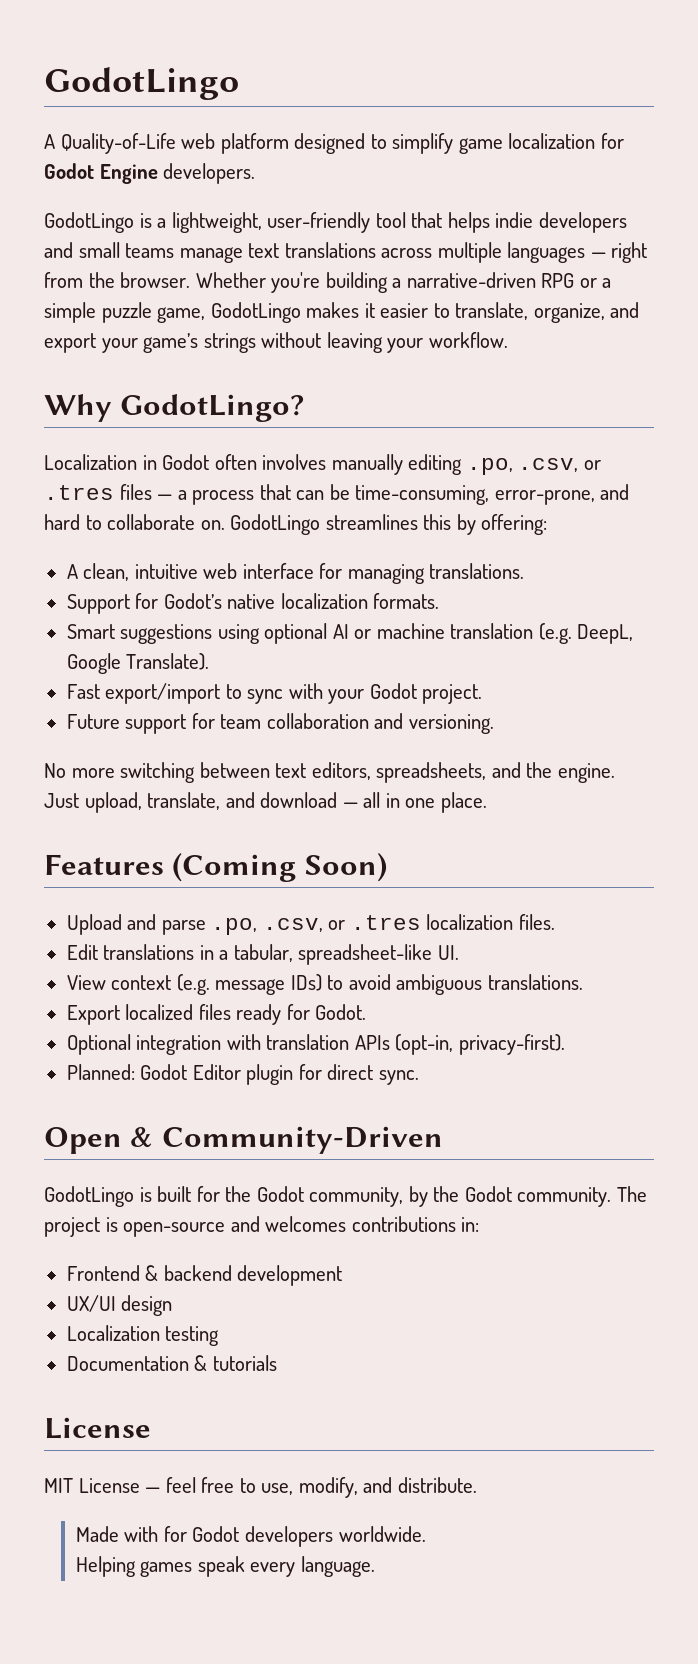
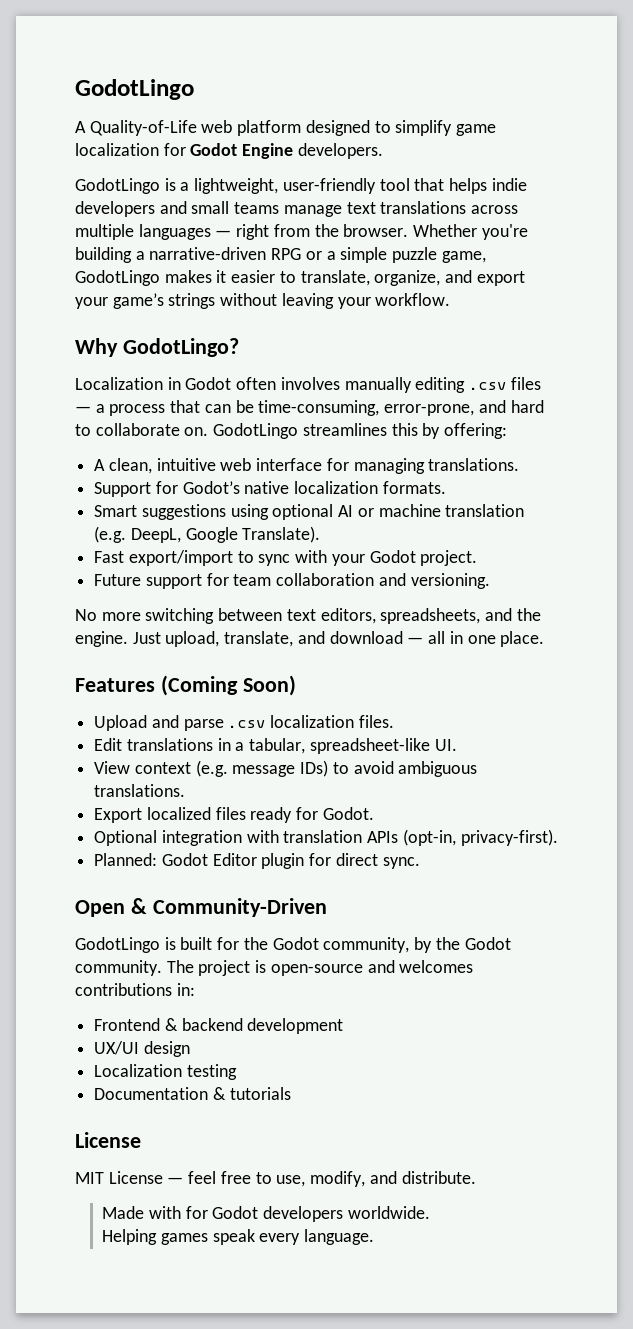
[466,458,601,475] [44,485,114,500] .po, .csv, or .tres -> [469,382,507,390] .csv
[211,915,421,935] .po, .csv, or .tres -> [228,720,266,728] .csv

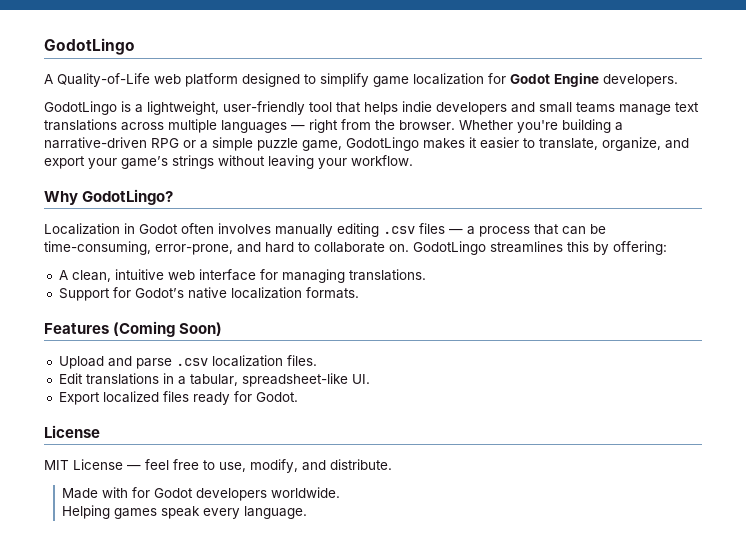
[94,504,525,520] [94,526,321,543] [94,550,478,566] [94,573,490,589] [75,608,541,624] [75,631,545,647] // Smart suggestions using optional AI or machine translation (e.g. DeepL, Google Translate). // Fast export/import to sync with your Godot project. // Future support for team collaboration and versioning. // No more switching between text editors, spreadsheets, and the engine. Just upload, translate, and download — all in one place. -> (359, 293) none
[94,760,478,777] [94,784,186,797] // View context (e.g. message IDs) to avoid ambiguous translations. -> (370, 379) none
[94,829,558,846] [94,853,420,869] [75,898,327,917] [75,937,511,953] [75,960,474,976] [75,983,195,996] [94,1018,344,1034] [94,1041,190,1057] [94,1064,237,1080] [94,1087,291,1100] // Optional integration with translation APIs (opt-in, privacy-first). // Planned: Godot Editor plugin for direct sync. // Open & Community-Driven // GodotLingo is built for the Godot community, by the Godot community. The project is open-source and welcomes contributions in: // Frontend & backend development // UX/UI design // Localization testing // Documentation & tutorials -> (298, 397) none

